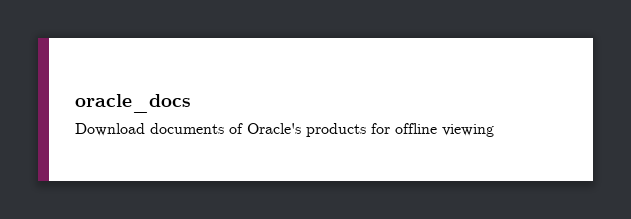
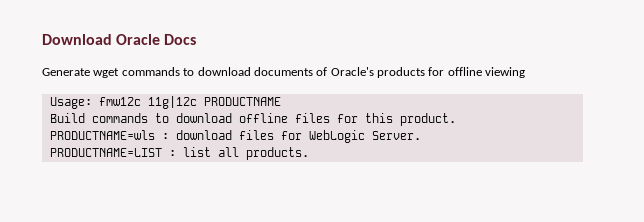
[75,94,191,113] [75,123,145,136] oracle_docs // Download -> [42,34,197,45] [42,67,251,78] Download Oracle Docs // Generate wget commands to download
(494, 130) none -> [49,96,281,109] [49,113,456,126] [49,130,421,143] [49,147,309,160] // Usage: fmw12c 11g|12c PRODUCTNAME // Build commands to download offline files for this product. // PRODUCTNAME=wls : download files for WebLogic Server. // PRODUCTNAME=LIST : list all products.

